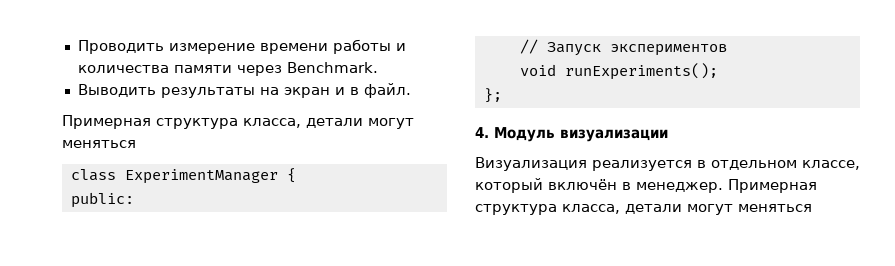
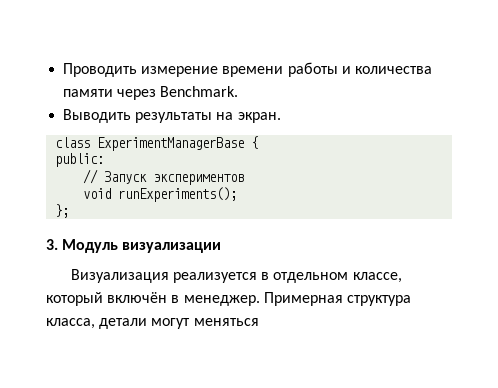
[283,83,411,98] [62,115,414,129] [62,140,136,148] экран и в файл. // Примерная структура класса, детали могут меняться -> [237,112,281,123] экран.
[124,169,278,184] ExperimentManager -> [97,137,245,151] ExperimentManagerBase
[475,127,489,138] 4. -> [46,239,58,250] 3.

